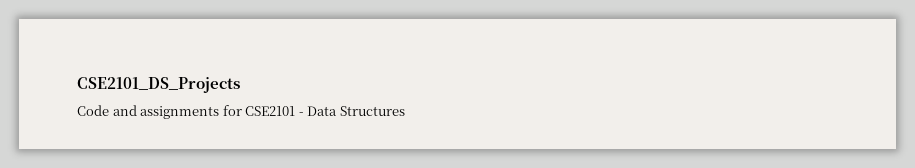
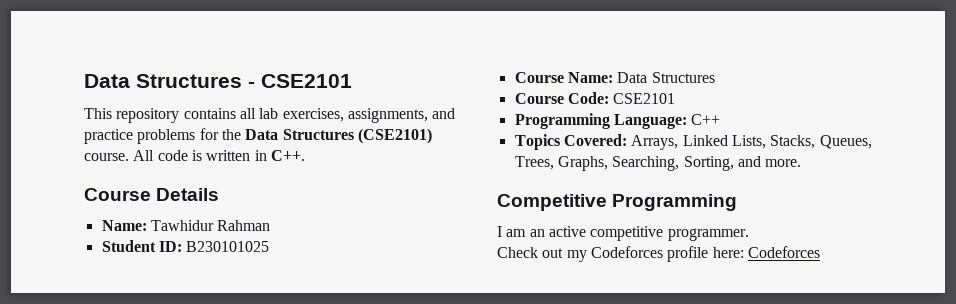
[77,77,240,93] [77,105,405,119] CSE2101_DS_Projects // Code and assignments for CSE2101 - Data Structures -> [84,74,352,88] [84,108,456,123] [84,128,432,144] [84,150,305,161] [84,188,220,201] [101,220,271,231] [101,240,270,252] [514,72,715,83] [514,92,676,104] [514,113,721,129] [514,134,872,150] [514,156,802,171] [497,194,738,211] [497,226,749,241] [497,246,820,262] Data Structures - CSE2101 // This repository contains all lab exercises, assignments, and practice problems for the Data Structures (CSE2101) course. All code is written in C++. // Course Details // Name: Tawhidur Rahman // Student ID: B230101025 // Course Name: Data Structures // Course Code: CSE2101 // Programming Language: C++ // Topics Covered: Arrays, Linked Lists, Stacks, Queues, Trees, Graphs, Searching, Sorting, and more. // Competitive Programming // I am an active competitive programmer. // Check out my Codeforces profile here: Codeforces

